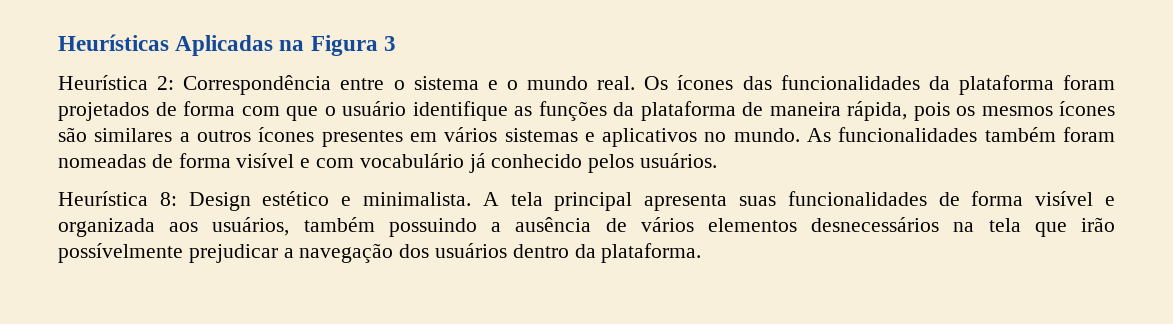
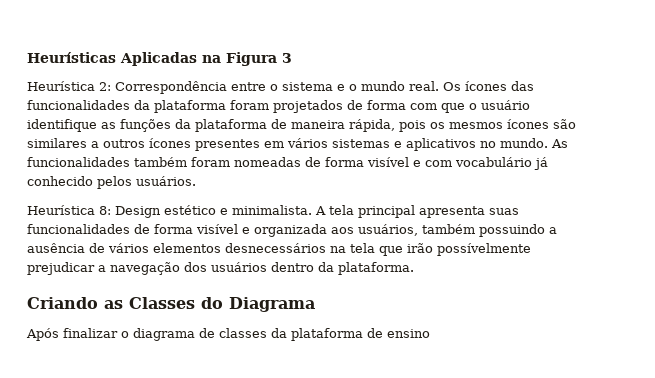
(702, 253) none -> [27,297,315,312] [26,328,430,341] // Criando as Classes do Diagrama // Após finalizar o diagrama de classes da plataforma de ensino

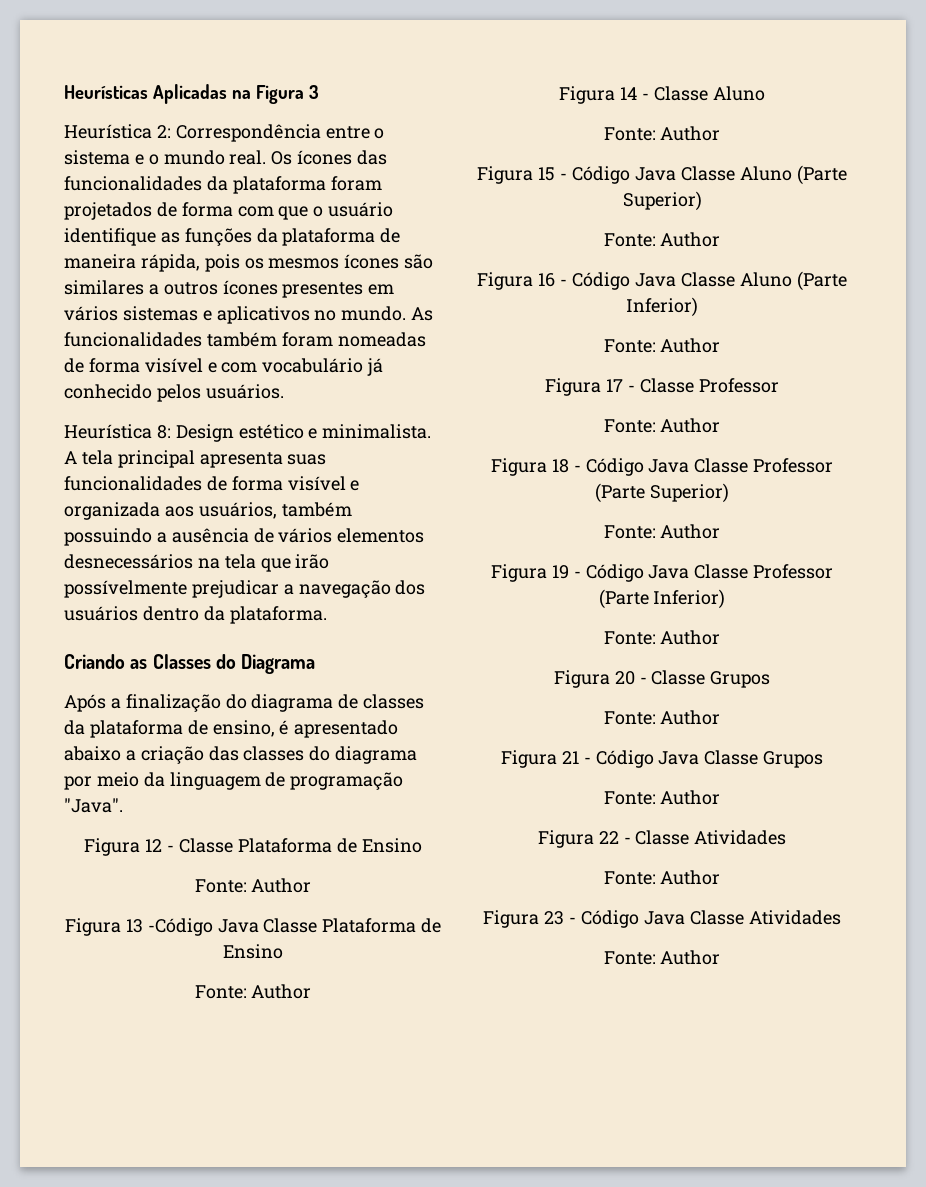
[63,328,129,338] finalizar o -> [110,694,247,712] a finalização do
[387,329,430,338] ensino -> [212,720,399,738] [64,746,418,764] [64,772,404,790] [64,798,123,813] [84,838,422,856] [194,878,312,893] [64,918,442,936] [223,944,283,959] [194,984,312,999] [559,86,765,104] [603,126,721,141] [477,165,847,185] [622,191,702,211] [603,232,721,247] [477,271,847,291] [626,297,698,317] [603,338,721,353] [545,378,779,396] [603,418,721,433] [490,458,834,476] [595,483,729,503] [603,524,721,539] [490,564,834,582] [598,589,726,609] [603,630,721,645] [553,670,771,688] [603,710,721,725] [500,750,824,768] [603,790,721,805] [537,830,787,848] [603,870,721,885] [483,910,841,928] [603,950,721,965] ensino, é apresentado abaixo a criação das classes do diagrama por meio da linguagem de programação "Java". // Figura 12 - Classe Plataforma de Ensino // Fonte: Author // Figura 13 -Código Java Classe Plataforma de Ensino // Fonte: Author // Figura 14 - Classe Aluno // Fonte: Author // Figura 15 - Código Java Classe Aluno (Parte Superior) // Fonte: Author // Figura 16 - Código Java Classe Aluno (Parte Inferior) // Fonte: Author // Figura 17 - Classe Professor // Fonte: Author // Figura 18 - Código Java Classe Professor (Parte Superior) // Fonte: Author // Figura 19 - Código Java Classe Professor (Parte Inferior) // Fonte: Author // Figura 20 - Classe Grupos // Fonte: Author // Figura 21 - Código Java Classe Grupos // Fonte: Author // Figura 22 - Classe Atividades // Fonte: Author // Figura 23 - Código Java Classe Atividades // Fonte: Author

